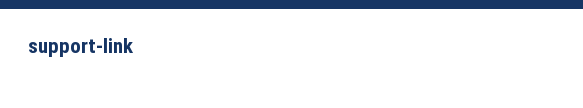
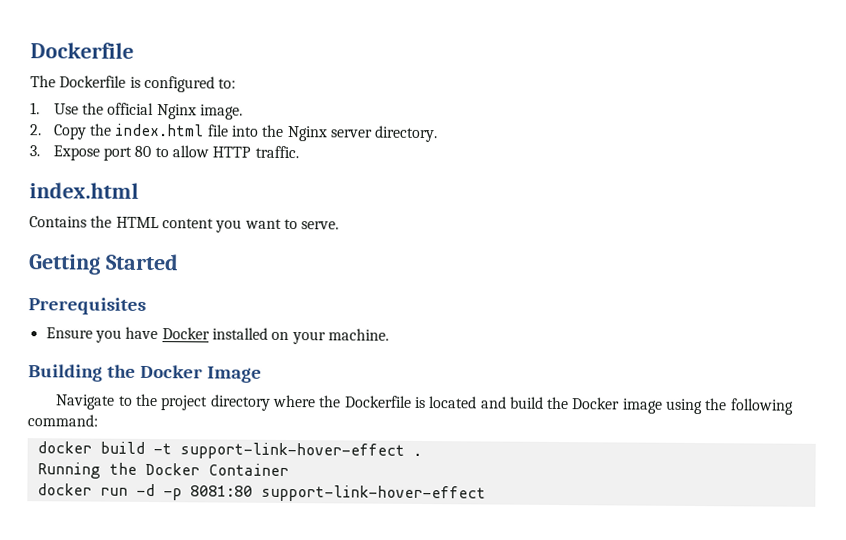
[28,38,134,57] support-link -> [30,42,134,59] [30,75,237,93] [30,102,243,120] [29,123,439,143] [29,145,299,161] [29,182,139,199] [29,215,340,233] [28,253,179,275] [28,297,146,315] [45,326,389,345] [28,364,262,383] [55,393,794,415] [27,414,98,427] [36,441,422,460] [36,462,289,479] [36,483,486,503] Dockerfile // The Dockerfile is configured to: // 1. Use the official Nginx image. // 2. Copy the index.html file into the Nginx server directory. // 3. Expose port 80 to allow HTTP traffic. // index.html // Contains the HTML content you want to serve. // Getting Started // Prerequisites // Ensure you have Docker installed on your machine. // Building the Docker Image // Navigate to the project directory where the Dockerfile is located and build the Docker image using the following command: // docker build -t support-link-hover-effect . // Running the Docker Container // docker run -d -p 8081:80 support-link-hover-effect

